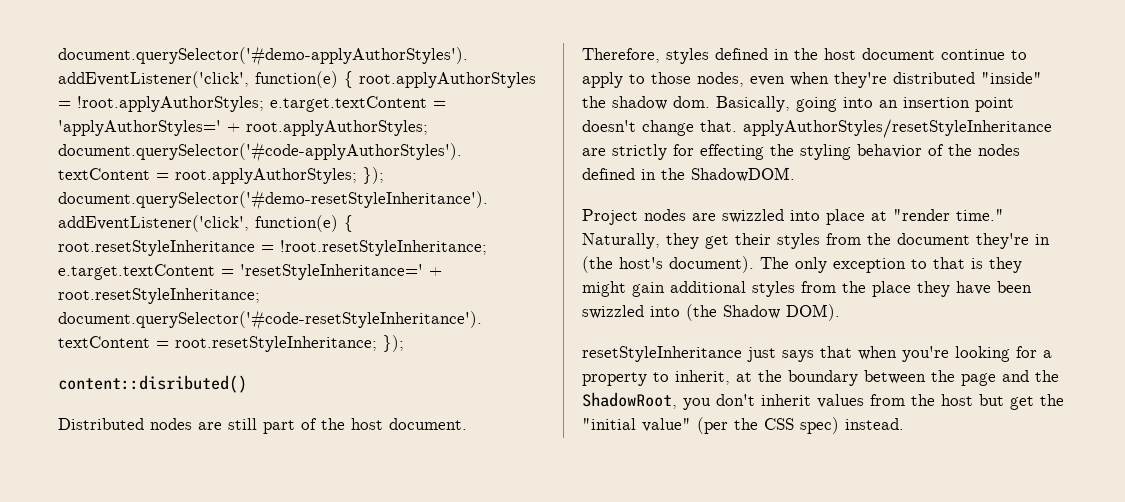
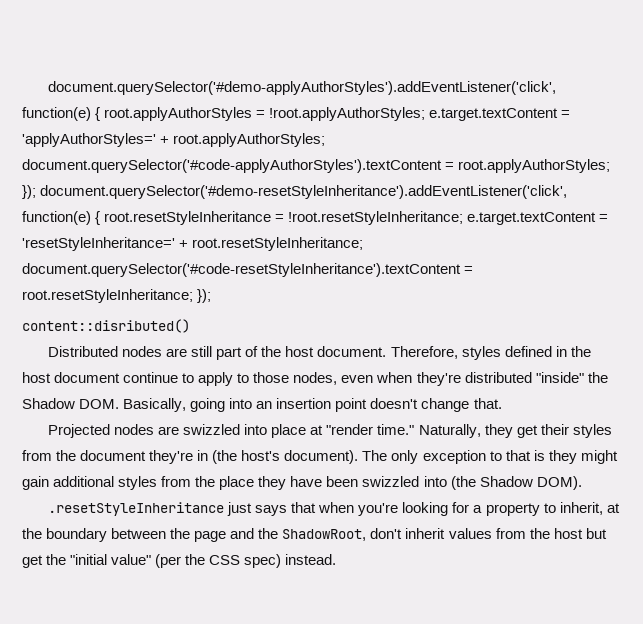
[612,96,710,110] shadow dom. -> [22,398,120,409] Shadow DOM.
[743,119,1052,138] [582,144,1020,160] [582,167,795,182] [582,209,638,225] applyAuthorStyles/resetStyleInheritance are strictly for effecting the styling behavior of the nodes defined in the ShadowDOM. // Project -> [48,424,111,438] // Projected
[582,346,742,362] resetStyleInheritance -> [48,502,225,516] .resetStyleInheritance
[683,398,711,410] you -> (367, 535) none

